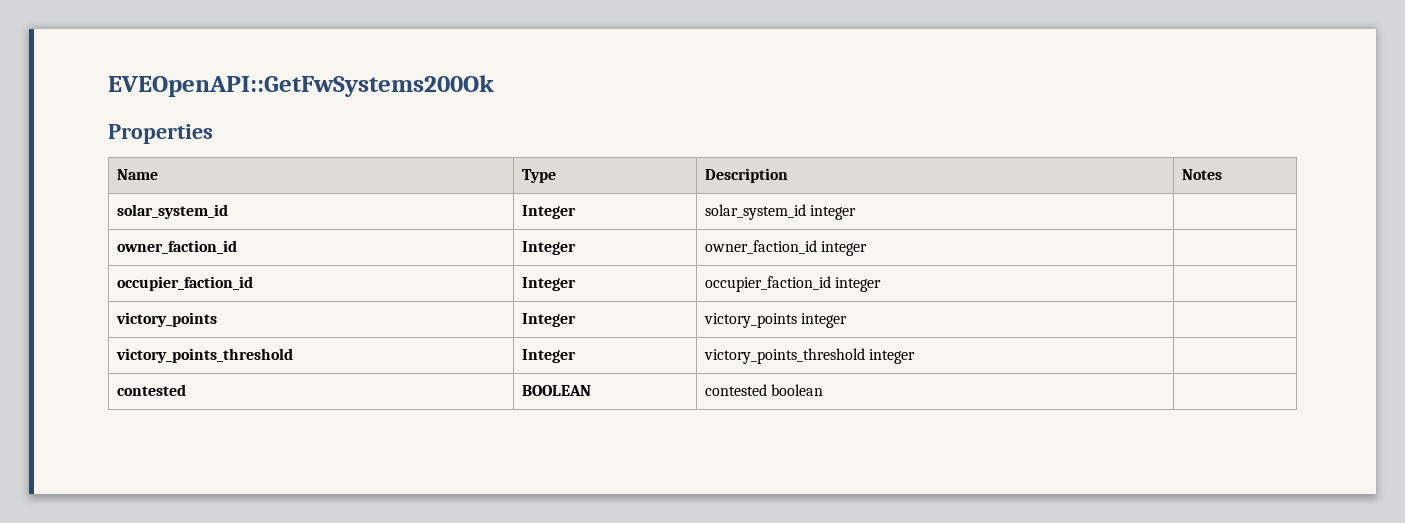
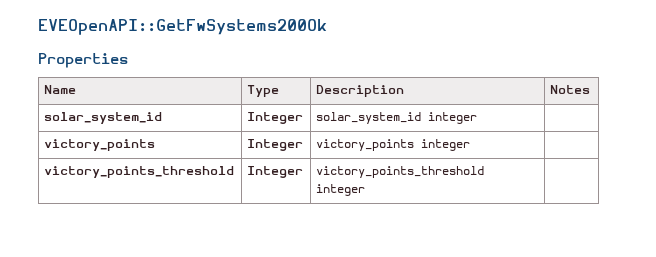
[116,240,237,254] [521,241,576,255] [704,240,868,256] [116,276,253,291] [521,277,576,291] [704,276,882,292] // owner_faction_id | Integer | owner_faction_id integer | // occupier_faction_id | Integer | occupier_faction_id integer | -> (478, 118) none
[116,384,186,396] [521,385,591,396] [704,384,824,396] // contested | BOOLEAN | contested boolean | -> (366, 190) none

